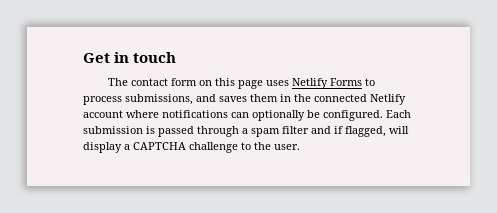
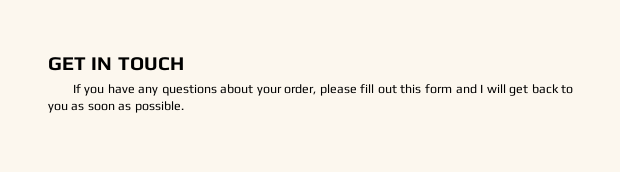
[83,52,177,63] [108,78,376,89] [83,94,406,105] [83,110,411,121] [83,126,409,137] [83,142,300,153] Get in touch // The contact form on this page uses Netlify Forms to process submissions, and saves them in the connected Netlify account where notifications can optionally be configured. Each submission is passed through a spam filter and if flagged, will display a CAPTCHA challenge to the user. -> [48,57,184,71] [72,84,573,96] [48,101,184,113] GET IN TOUCH // If you have any questions about your order, please fill out this form and I will get back to you as soon as possible.

